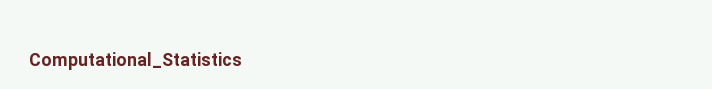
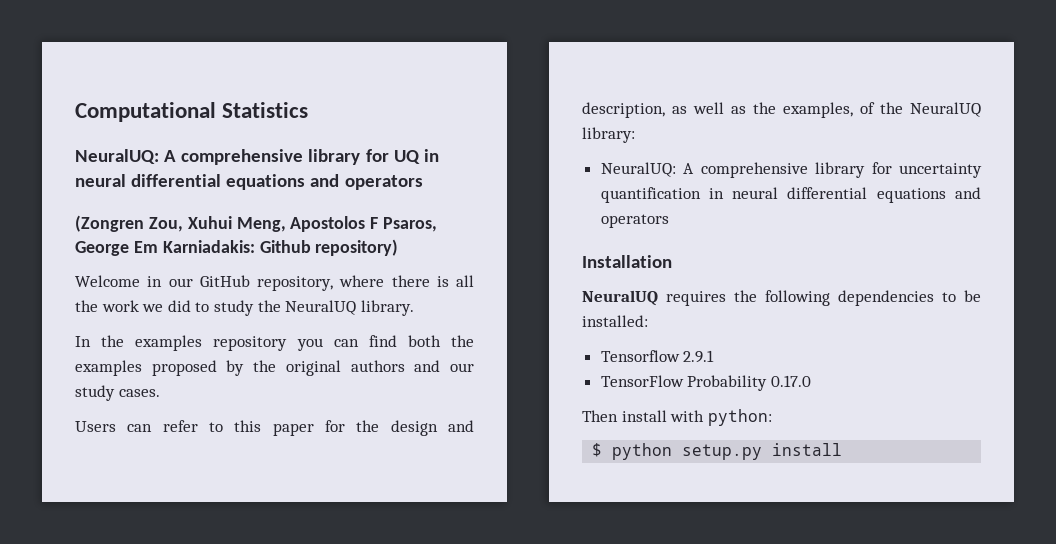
[29,52,242,70] Computational_Statistics -> [75,102,309,122] [75,149,439,165] [75,174,423,190] [75,215,438,232] [75,239,399,256] [75,275,474,291] [75,300,414,316] [75,335,474,351] [75,360,475,376] [75,385,160,401] [75,420,474,436] [582,102,981,118] [582,127,635,143] [600,162,982,178] [600,187,981,203] [600,214,669,228] [582,255,672,268] [582,290,981,306] [582,315,648,327] [600,350,715,363] [600,375,811,391] [582,409,772,426] [592,443,843,460] Computational Statistics // NeuralUQ: A comprehensive library for UQ in neural differential equations and operators // (Zongren Zou, Xuhui Meng, Apostolos F Psaros, George Em Karniadakis: Github repository) // Welcome in our GitHub repository, where there is all the work we did to study the NeuralUQ library. // In the examples repository you can find both the examples proposed by the original authors and our study cases. // Users can refer to this paper for the design and description, as well as the examples, of the NeuralUQ library: // NeuralUQ: A comprehensive library for uncertainty quantification in neural differential equations and operators // Installation // NeuralUQ requires the following dependencies to be installed: // Tensorflow 2.9.1 // TensorFlow Probability 0.17.0 // Then install with python: // $ python setup.py install

